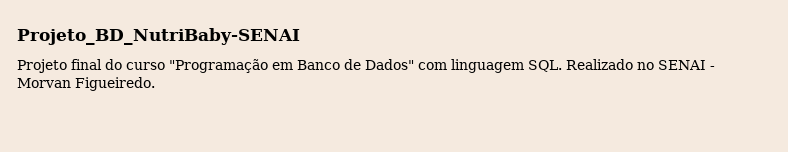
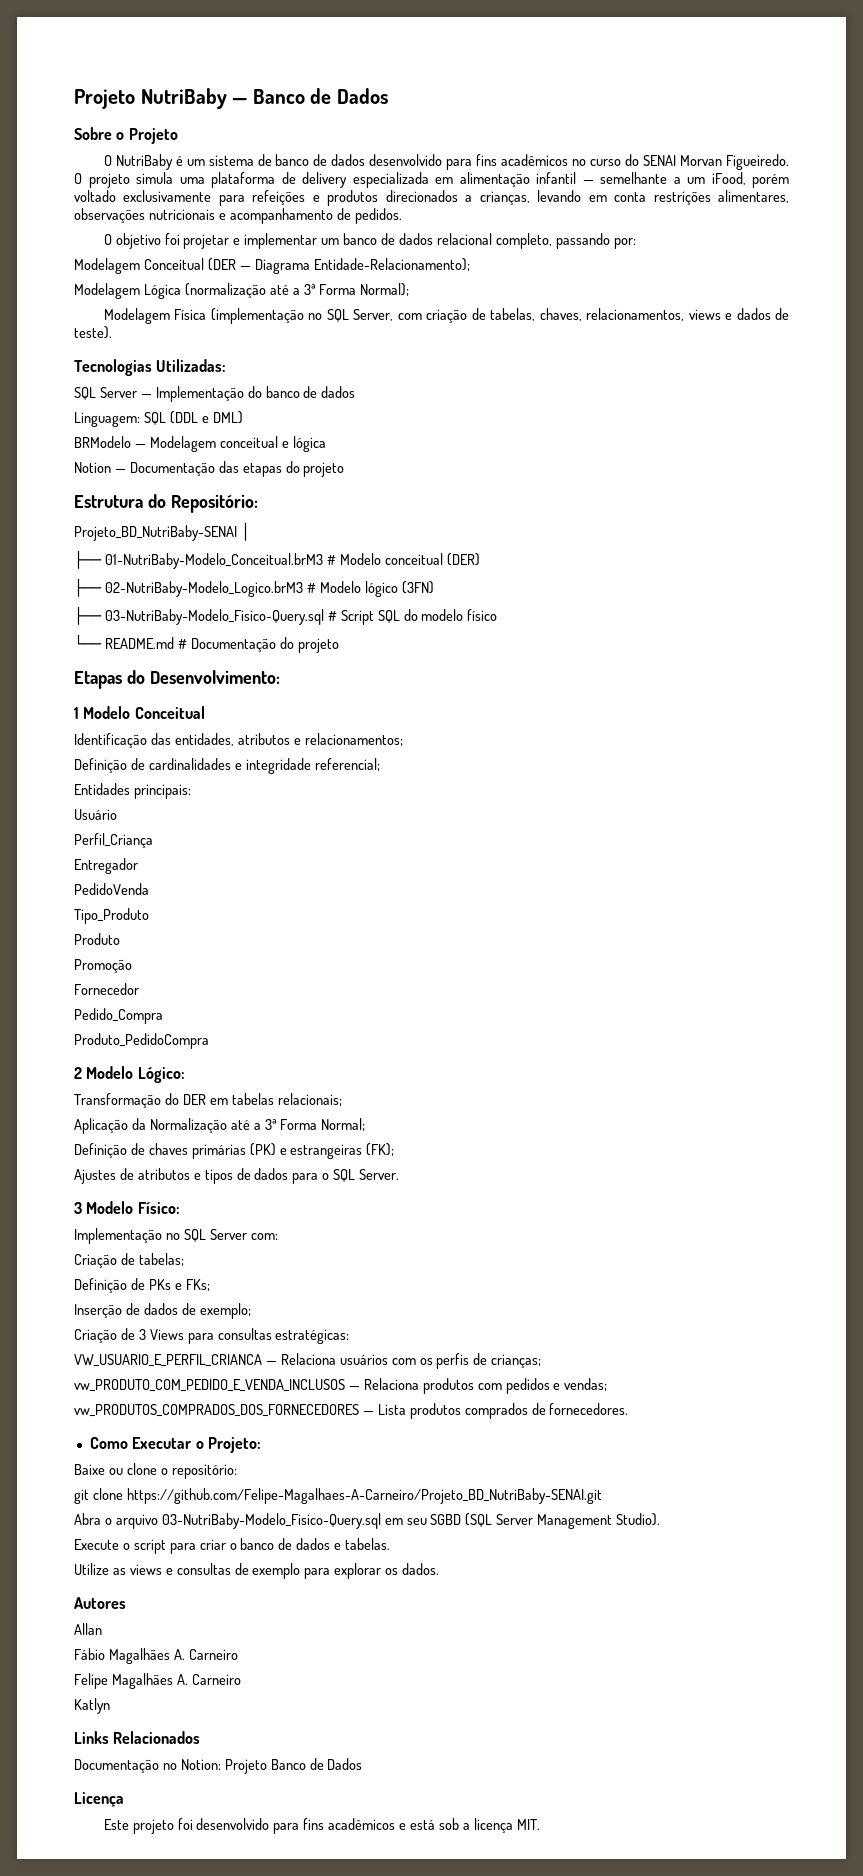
[17,28,300,45] [17,59,715,73] [17,77,155,91] Projeto_BD_NutriBaby-SENAI // Projeto final do curso "Programação em Banco de Dados" com linguagem SQL. Realizado no SENAI - Morvan Figueiredo. -> [74,88,388,109] [74,127,178,144] [103,154,790,170] [74,172,789,188] [74,190,789,206] [74,208,402,224] [103,233,636,249] [74,258,470,274] [74,283,410,299] [103,308,790,324] [74,326,112,339] [74,359,227,376] [74,386,356,402] [74,411,243,427] [74,436,326,452] [74,461,345,477] [74,494,258,513] [74,522,250,541] [74,550,480,569] [74,578,434,597] [74,606,498,625] [74,634,339,653] [74,670,280,689] [74,706,205,719] [74,733,403,748] [74,758,380,774] [74,783,191,799] [74,809,117,820] [74,833,153,848] [74,858,138,874] [74,883,149,895] [74,908,149,924] [74,933,120,945] [74,959,132,973] [74,983,139,995] [74,1008,163,1024] [74,1033,209,1049] [74,1066,185,1083] [74,1093,342,1108] [74,1118,366,1134] [74,1143,395,1159] [74,1168,400,1184] [74,1201,180,1214] [74,1228,278,1244] [74,1253,184,1268] [74,1278,210,1293] [74,1303,251,1319] [74,1328,350,1344] [74,1353,542,1369] [74,1378,608,1394] [74,1403,629,1419] [89,1437,261,1453] [74,1463,237,1479] [74,1488,602,1504] [74,1513,661,1529] [74,1538,391,1554] [74,1563,440,1579] [74,1597,126,1609] [74,1623,102,1635] [74,1648,238,1664] [74,1673,241,1689] [74,1698,110,1714] [74,1731,201,1744] [74,1758,363,1774] [74,1792,124,1808] [103,1818,540,1834] Projeto NutriBaby — Banco de Dados // Sobre o Projeto // O NutriBaby é um sistema de banco de dados desenvolvido para fins acadêmicos no curso do SENAI Morvan Figueiredo. O projeto simula uma plataforma de delivery especializada em alimentação infantil — semelhante a um iFood, porém voltado exclusivamente para refeições e produtos direcionados a crianças, levando em conta restrições alimentares, observações nutricionais e acompanhamento de pedidos. // O objetivo foi projetar e implementar um banco de dados relacional completo, passando por: // Modelagem Conceitual (DER — Diagrama Entidade-Relacionamento); // Modelagem Lógica (normalização até a 3ª Forma Normal); // Modelagem Física (implementação no SQL Server, com criação de tabelas, chaves, relacionamentos, views e dados de teste). // Tecnologias Utilizadas: // SQL Server — Implementação do banco de dados // Linguagem: SQL (DDL e DML) // BRModelo — Modelagem conceitual e lógica // Notion — Documentação das etapas do projeto // Estrutura do Repositório: // Projeto_BD_NutriBaby-SENAI │ // ├── 01-NutriBaby-Modelo_Conceitual.brM3 # Modelo conceitual (DER) // ├── 02-NutriBaby-Modelo_Logico.brM3 # Modelo lógico (3FN) // ├── 03-NutriBaby-Modelo_Fisico-Query.sql # Script SQL do modelo físico // └── README.md # Documentação do projeto // Etapas do Desenvolvimento: // 1 Modelo Conceitual // Identificação das entidades, atributos e relacionamentos; // Definição de cardinalidades e integridade referencial; // Entidades principais: // Usuário // Perfil_Criança // Entregador // PedidoVenda // Tipo_Produto // Produto // Promoção // Fornecedor // Pedido_Compra // Produto_PedidoCompra // 2 Modelo Lógico: // Transformação do DER em tabelas relacionais; // Aplicação da Normalização até a 3ª Forma Normal; // Definição de chaves primárias (PK) e estrangeiras (FK); // Ajustes de atributos e tipos de dados para o SQL Server. // 3 Modelo Físico: // Implementação no SQL Server com: // Criação de tabelas; // Definição de PKs e FKs; // Inserção de dados de exemplo; // Criação de 3 Views para consultas estratégicas: // VW_USUARIO_E_PERFIL_CRIANCA — Relaciona usuários com os perfis de crianças; // vw_PRODUTO_COM_PEDIDO_E_VENDA_INCLUSOS — Relaciona produtos com pedidos e vendas; // vw_PRODUTOS_COMPRADOS_DOS_FORNECEDORES — Lista produtos comprados de fornecedores. // Como Executar o Projeto: // Baixe ou clone o repositório: // git clone https://github.com/Felipe-Magalhaes-A-Carneiro/Projeto_BD_NutriBaby-SENAI.git // Abra o arquivo 03-NutriBaby-Modelo_Fisico-Query.sql em seu SGBD (SQL Server Management Studio). // Execute o script para criar o banco de dados e tabelas. // Utilize as views e consultas de exemplo para explorar os dados. // Autores // Allan // Fábio Magalhães A. Carneiro // Felipe Magalhães A. Carneiro // Katlyn // Links Relacionados // Documentação no Notion: Projeto Banco de Dados // Licença // Este projeto foi desenvolvido para fins acadêmicos e está sob a licença MIT.

